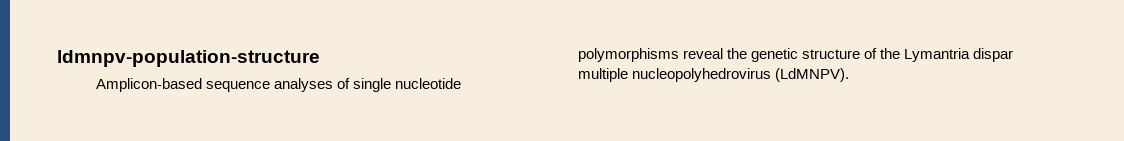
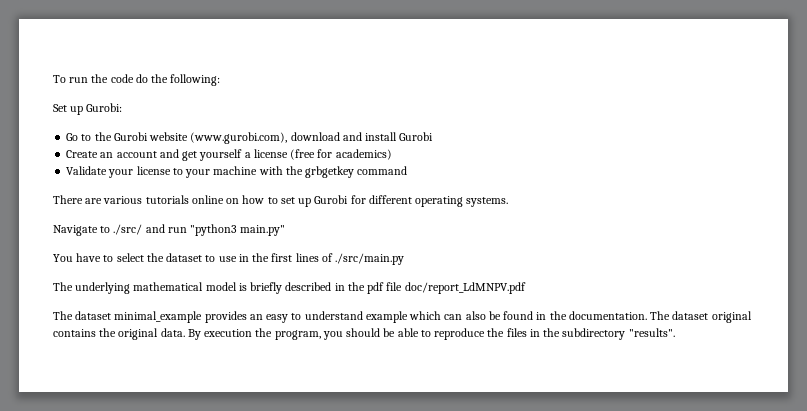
[57,50,320,67] [95,78,461,92] [578,48,1014,62] [578,68,850,82] ldmnpv-population-structure // Amplicon-based sequence analyses of single nucleotide polymorphisms reveal the genetic structure of the Lymantria dispar multiple nucleopolyhedrovirus (LdMNPV). -> [53,74,221,86] [53,103,123,115] [66,132,434,144] [66,149,392,161] [66,166,408,178] [53,195,509,207] [53,224,286,236] [53,253,405,265] [53,282,526,294] [53,311,752,323] [53,328,675,340] To run the code do the following: // Set up Gurobi: // Go to the Gurobi website (www.gurobi.com), download and install Gurobi // Create an account and get yourself a license (free for academics) // Validate your license to your machine with the grbgetkey command // There are various tutorials online on how to set up Gurobi for different operating systems. // Navigate to ./src/ and run "python3 main.py" // You have to select the dataset to use in the first lines of ./src/main.py // The underlying mathematical model is briefly described in the pdf file doc/report_LdMNPV.pdf // The dataset minimal_example provides an easy to understand example which can also be found in the documentation. The dataset original contains the original data. By execution the program, you should be able to reproduce the files in the subdirectory "results".

